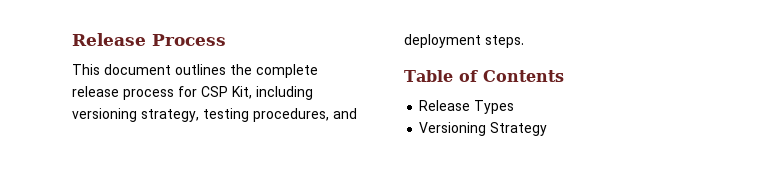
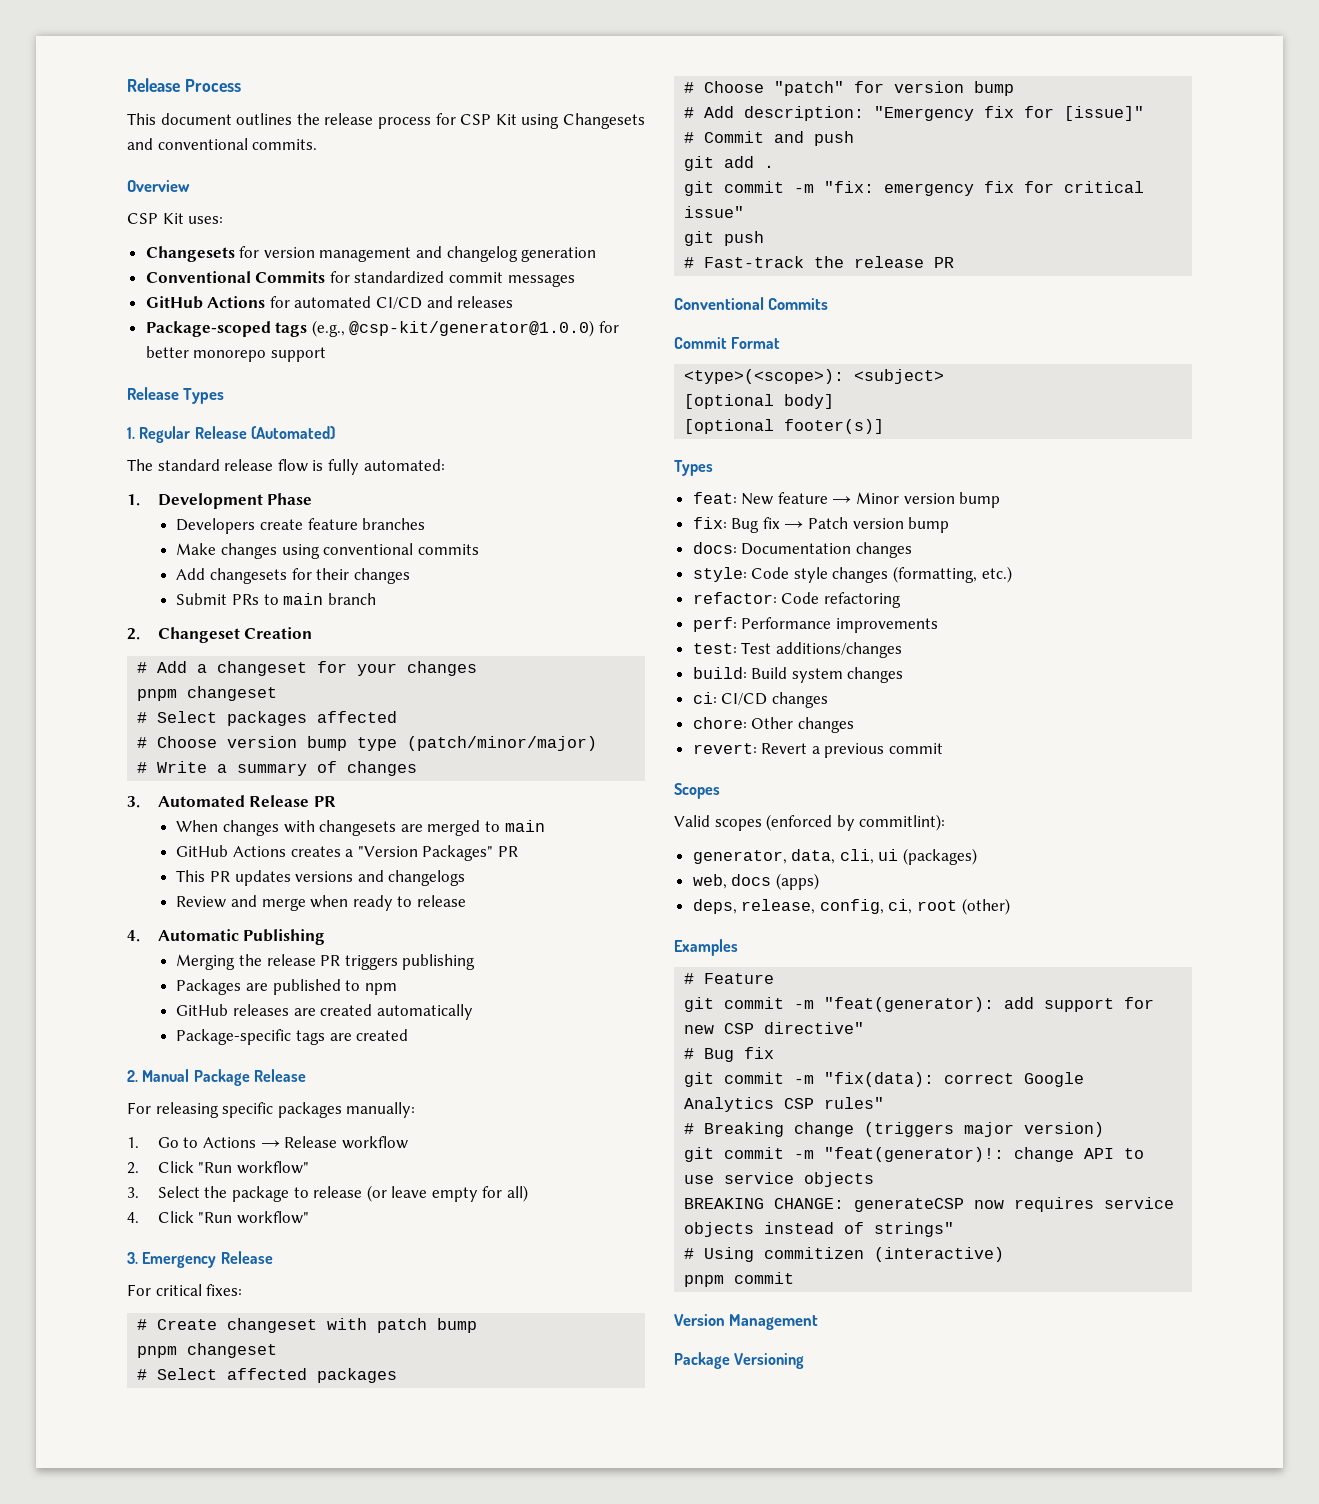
[256,64,318,78] complete -> (320, 119) none
[232,86,313,100] [72,108,357,122] [404,34,524,48] [404,70,564,82] [419,100,515,114] [419,122,548,136] Kit, including versioning strategy, testing procedures, and deployment steps. // Table of Contents // Release Types // Versioning Strategy -> [495,113,645,129] [127,138,318,150] [127,180,190,192] [127,213,224,224] [145,246,597,262] [145,271,575,287] [145,296,514,309] [145,320,620,337] [145,346,326,362] [127,387,225,404] [127,426,335,443] [127,459,445,475] [127,493,313,509] [176,518,426,534] [176,543,479,559] [176,568,410,584] [176,593,376,605] [127,627,313,643] [137,661,478,676] [137,686,278,701] [137,711,398,726] [137,736,598,751] [137,761,418,776] [127,795,336,808] [176,820,545,836] [176,845,518,861] [176,870,466,886] [176,895,466,911] [127,929,326,945] [176,954,476,970] [176,979,397,995] [176,1004,473,1020] [176,1029,409,1045] [127,1069,306,1086] [127,1102,416,1118] [127,1136,408,1149] [127,1161,309,1174] [127,1185,529,1202] [127,1211,309,1224] [127,1251,273,1268] [127,1284,243,1296] [137,1318,478,1333] [137,1343,278,1358] [137,1368,398,1383] [684,81,1015,96] [684,106,1145,121] [684,131,855,146] [684,156,775,171] [684,181,1145,196] [684,206,745,218] [684,231,765,246] [684,256,955,268] [674,297,829,310] [674,337,781,349] [684,369,945,384] [684,394,835,409] [684,419,885,434] [674,460,713,476] [692,492,1001,508] [692,517,950,533] [692,542,912,558] [692,566,1012,583] [692,592,901,608] [692,617,938,633] [692,642,902,658] [692,667,904,683] [692,692,828,708] [692,717,854,733] [692,743,944,758] [674,783,720,799] [674,814,946,831] [692,848,978,865] [692,873,819,890] [692,898,1010,915] [674,939,738,956] [684,973,775,984] [684,997,1155,1012] [684,1022,865,1034] [684,1047,775,1062] [684,1072,1085,1087] [684,1097,885,1112] [684,1122,1105,1137] [684,1147,1145,1162] [684,1172,875,1187] [684,1197,1175,1212] [684,1222,955,1237] [684,1247,1005,1262] [684,1272,795,1287] [674,1314,819,1330] [674,1352,805,1369] Kit using Changesets and conventional commits. // Overview // CSP Kit uses: // Changesets for version management and changelog generation // Conventional Commits for standardized commit messages // GitHub Actions for automated CI/CD and releases // Package-scoped tags (e.g., @csp-kit/generator@1.0.0) for better monorepo support // Release Types // 1. Regular Release (Automated) // The standard release flow is fully automated: // 1. Development Phase // Developers create feature branches // Make changes using conventional commits // Add changesets for their changes // Submit PRs to main branch // 2. Changeset Creation // # Add a changeset for your changes // pnpm changeset // # Select packages affected // # Choose version bump type (patch/minor/major) // # Write a summary of changes // 3. Automated Release PR // When changes with changesets are merged to main // GitHub Actions creates a "Version Packages" PR // This PR updates versions and changelogs // Review and merge when ready to release // 4. Automatic Publishing // Merging the release PR triggers publishing // Packages are published to npm // GitHub releases are created automatically // Package-specific tags are created // 2. Manual Package Release // For releasing specific packages manually: // 1. Go to Actions → Release workflow // 2. Click "Run workflow" // 3. Select the package to release (or leave empty for all) // 4. Click "Run workflow" // 3. Emergency Release // For critical fixes: // # Create changeset with patch bump // pnpm changeset // # Select affected packages // # Choose "patch" for version bump // # Add description: "Emergency fix for [issue]" // # Commit and push // git add . // git commit -m "fix: emergency fix for critical issue" // git push // # Fast-track the release PR // Conventional Commits // Commit Format // <type>(<scope>): <subject> // [optional body] // [optional footer(s)] // Types // feat: New feature → Minor version bump // fix: Bug fix → Patch version bump // docs: Documentation changes // style: Code style changes (formatting, etc.) // refactor: Code refactoring // perf: Performance improvements // test: Test additions/changes // build: Build system changes // ci: CI/CD changes // chore: Other changes // revert: Revert a previous commit // Scopes // Valid scopes (enforced by commitlint): // generator, data, cli, ui (packages) // web, docs (apps) // deps, release, config, ci, root (other) // Examples // # Feature // git commit -m "feat(generator): add support for new CSP directive" // # Bug fix // git commit -m "fix(data): correct Google Analytics CSP rules" // # Breaking change (triggers major version) // git commit -m "feat(generator)!: change API to use service objects // BREAKING CHANGE: generateCSP now requires service objects instead of strings" // # Using commitizen (interactive) // pnpm commit // Version Management // Package Versioning

